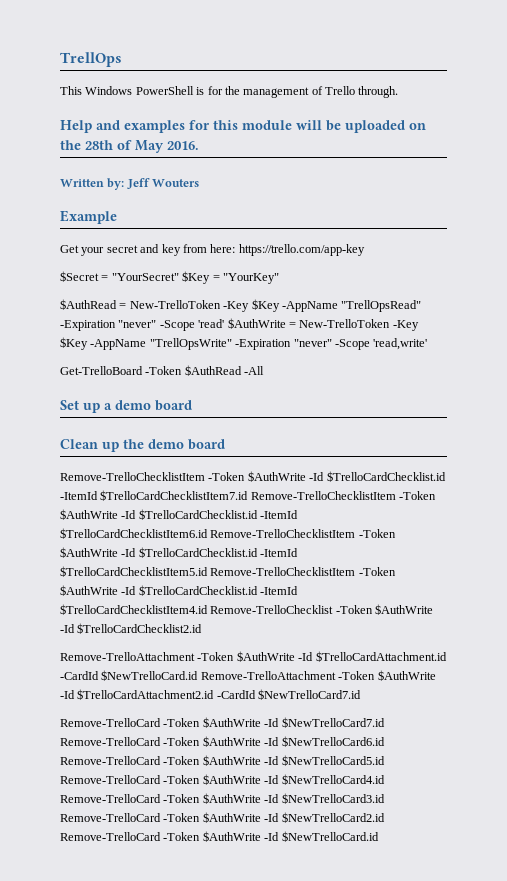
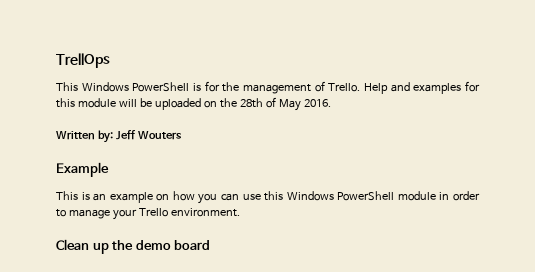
[325,86,399,98] Trello through. // -> [328,83,361,92] Trello.
[60,244,365,256] [60,271,279,284] [60,299,422,312] [60,318,419,331] [60,337,428,350] [60,365,265,376] [60,400,192,413] Get your secret and key from here: https://trello.com/app-key // $Secret = "YourSecret" $Key = "YourKey" // $AuthRead = New-TrelloToken -Key $Key -AppName "TrellOpsRead" -Expiration "never" -Scope 'read' $AuthWrite = New-TrelloToken -Key $Key -AppName "TrellOpsWrite" -Expiration "never" -Scope 'read,write' // Get-TrelloBoard -Token $AuthRead -All // Set up a demo board -> [56,191,480,204] [56,208,240,220] This is an example on how you can use this Windows PowerShell module in order to manage your Trello environment.
[60,471,446,482] [60,490,437,501] [60,509,299,520] [60,528,396,539] [60,547,299,558] [60,566,396,577] [60,585,299,596] [60,604,434,615] [60,623,203,634] [60,651,447,662] [60,670,436,681] [60,689,362,700] [60,717,385,728] [60,736,385,747] [60,755,385,766] [60,774,385,785] [60,793,385,804] [60,812,385,823] [60,831,379,842] // Remove-TrelloChecklistItem -Token $AuthWrite -Id $TrelloCardChecklist.id -ItemId $TrelloCardChecklistItem7.id Remove-TrelloChecklistItem -Token $AuthWrite -Id $TrelloCardChecklist.id -ItemId $TrelloCardChecklistItem6.id Remove-TrelloChecklistItem -Token $AuthWrite -Id $TrelloCardChecklist.id -ItemId $TrelloCardChecklistItem5.id Remove-TrelloChecklistItem -Token $AuthWrite -Id $TrelloCardChecklist.id -ItemId $TrelloCardChecklistItem4.id Remove-TrelloChecklist -Token $AuthWrite -Id $TrelloCardChecklist2.id // Remove-TrelloAttachment -Token $AuthWrite -Id $TrelloCardAttachment.id -CardId $NewTrelloCard.id Remove-TrelloAttachment -Token $AuthWrite -Id $TrelloCardAttachment2.id -CardId $NewTrelloCard7.id // Remove-TrelloCard -Token $AuthWrite -Id $NewTrelloCard7.id Remove-TrelloCard -Token $AuthWrite -Id $NewTrelloCard6.id Remove-TrelloCard -Token $AuthWrite -Id $NewTrelloCard5.id Remove-TrelloCard -Token $AuthWrite -Id $NewTrelloCard4.id Remove-TrelloCard -Token $AuthWrite -Id $NewTrelloCard3.id Remove-TrelloCard -Token $AuthWrite -Id $NewTrelloCard2.id Remove-TrelloCard -Token $AuthWrite -Id $NewTrelloCard.id -> (211, 245) none

